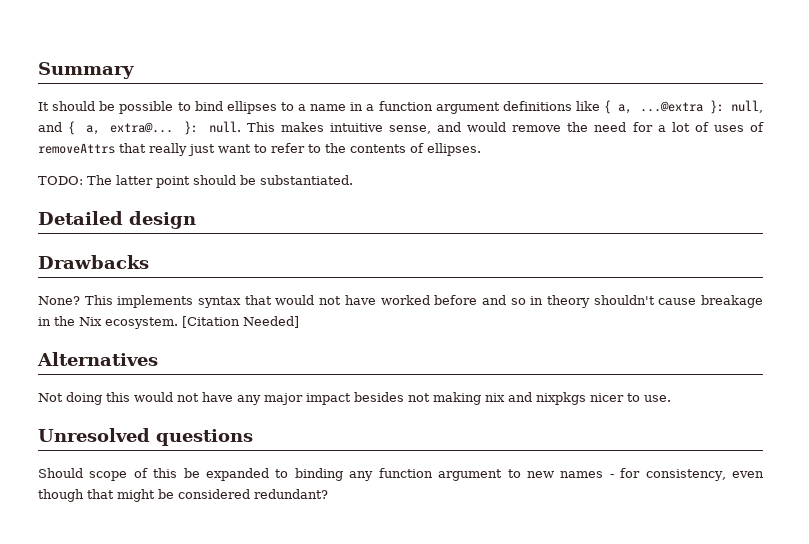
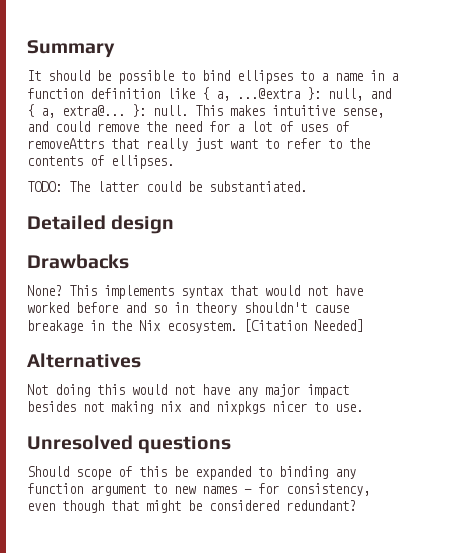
[435,101,572,114] argument definitions -> [90,88,160,99] definition
[467,122,507,132] would -> [55,121,90,132] could
[156,175,236,188] point should -> [146,181,181,192] could

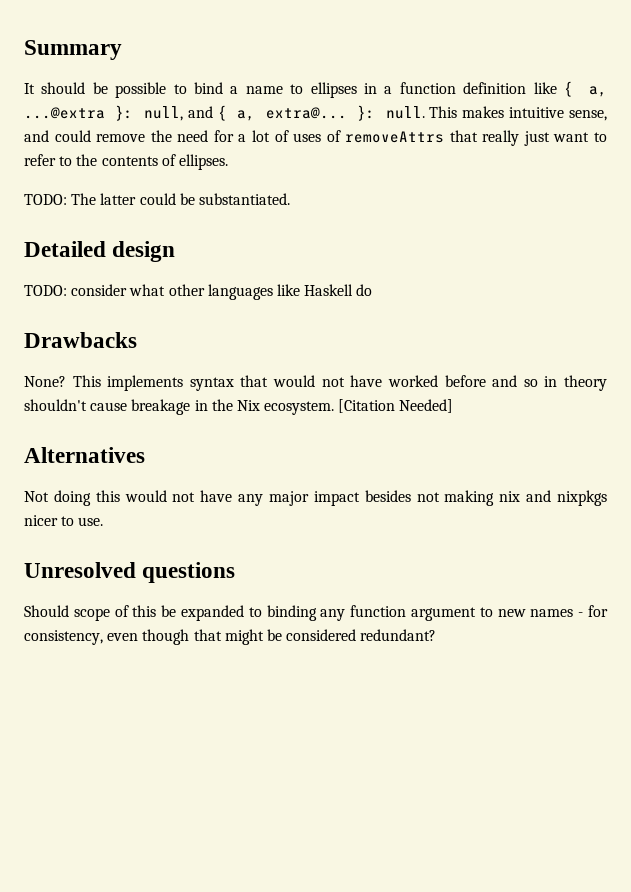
[237,70,363,84] ellipses to a name -> [230,82,357,98] a name to ellipses
(175, 224) none -> [24,284,373,300] // TODO: consider what other languages like Haskell do

